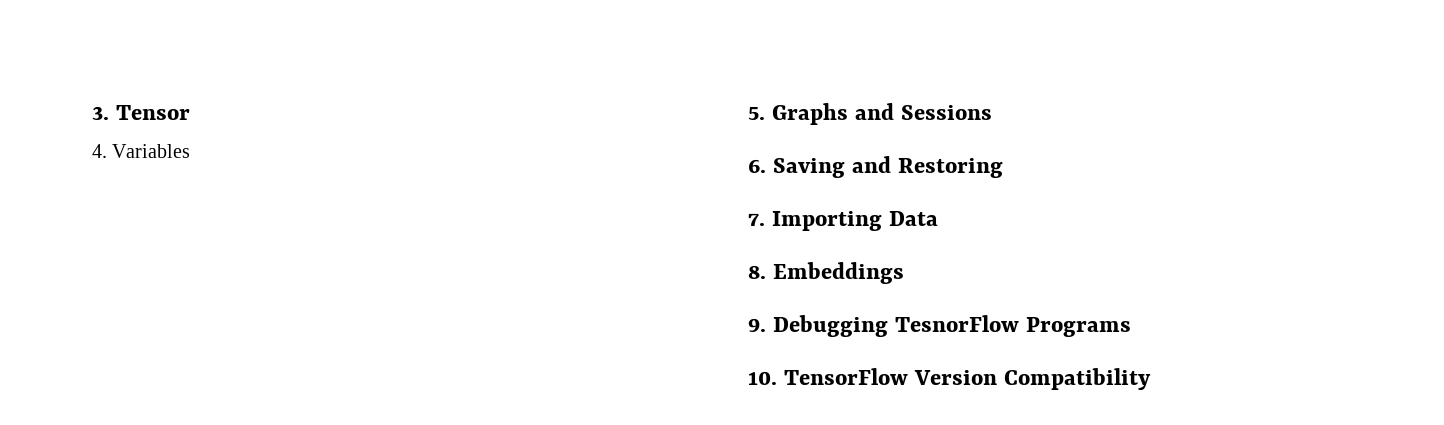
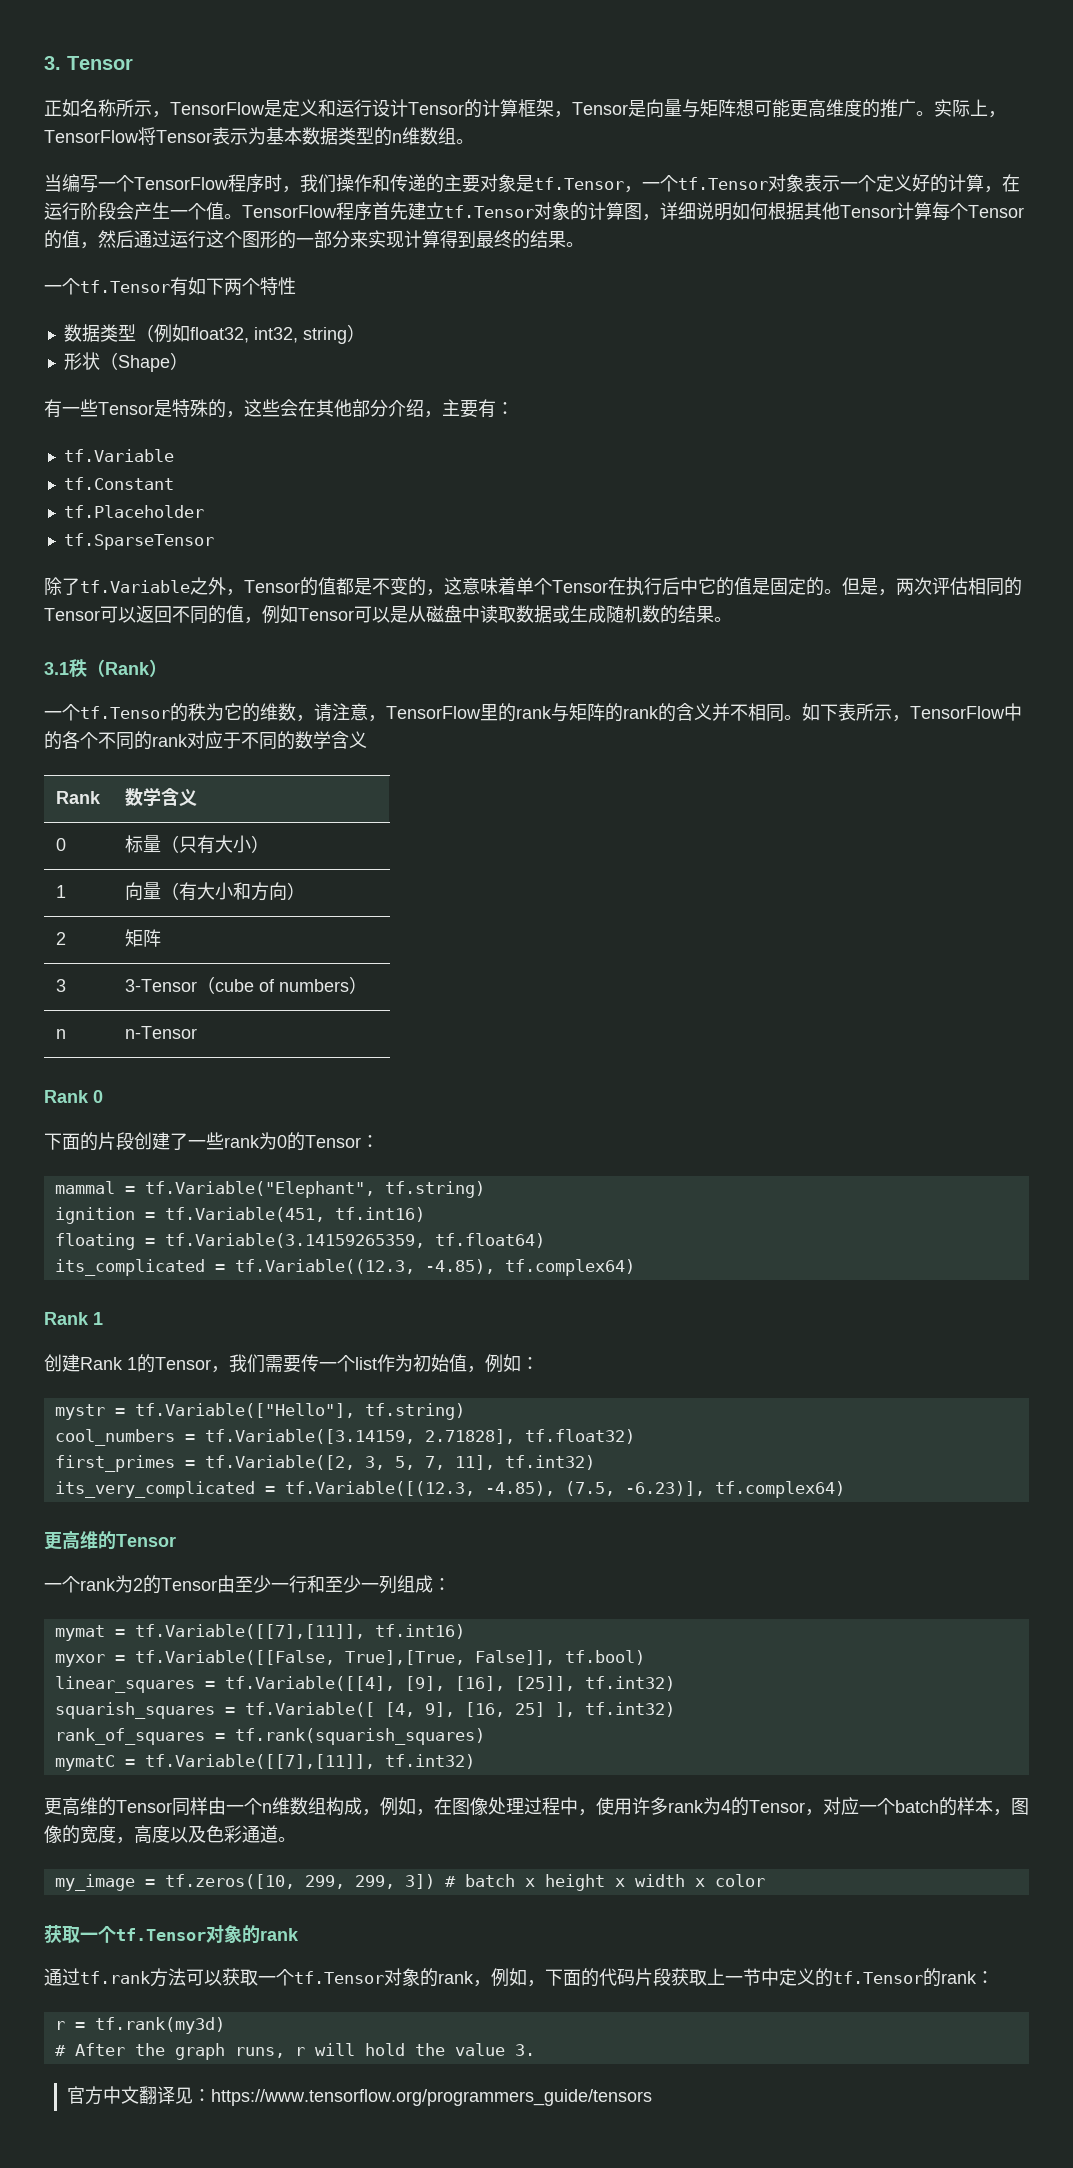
[92,144,191,158] [748,103,992,125] [748,156,1003,178] [748,211,938,231] [748,262,904,284] [748,315,1131,337] [748,368,1151,390] 4. Variables // 5. Graphs and Sessions // 6. Saving and Restoring // 7. Importing Data // 8. Embeddings // 9. Debugging TesnorFlow Programs // 10. TensorFlow Version Compatibility -> [44,99,1006,118] [44,127,474,146] [44,174,1020,193] [44,202,1024,221] [44,230,584,249] [44,277,296,296] [63,324,365,344] [63,352,188,372] [44,399,514,418] [63,449,174,462] [63,477,174,490] [63,505,204,518] [63,533,214,550] [44,577,1022,596] [44,605,732,624] [44,659,167,677] [44,703,1022,722] [44,731,367,750] [56,791,102,804] [125,787,198,806] [56,838,67,851] [125,835,270,854] [56,885,67,898] [125,882,306,901] [56,932,67,945] [125,929,162,947] [56,979,67,992] [125,976,368,994] [56,1029,67,1039] [125,1026,198,1039] [44,1090,103,1103] [44,1132,379,1151] [54,1181,485,1198] [54,1207,425,1224] [54,1233,545,1250] [54,1259,635,1276] [44,1312,103,1325] [44,1354,539,1373] [54,1403,465,1420] [54,1429,635,1446] [54,1455,595,1472] [54,1481,845,1498] [44,1531,176,1550] [44,1575,451,1594] [54,1624,465,1641] [54,1650,645,1667] [54,1676,675,1693] [54,1702,675,1719] [54,1728,485,1745] [54,1754,475,1771] [44,1797,1029,1816] [44,1825,296,1844] [54,1874,765,1891] [44,1924,299,1944] [44,1968,994,1987] [54,2017,225,2034] [54,2043,535,2060] [66,2086,652,2106] 正如名称所示，TensorFlow是定义和运行设计Tensor的计算框架，Tensor是向量与矩阵想可能更高维度的推广。实际上，TensorFlow将Tensor表示为基本数据类型的n维数组。 // 当编写一个TensorFlow程序时，我们操作和传递的主要对象是tf.Tensor，一个tf.Tensor对象表示一个定义好的计算，在运行阶段会产生一个值。TensorFlow程序首先建立tf.Tensor对象的计算图，详细说明如何根据其他Tensor计算每个Tensor的值，然后通过运行这个图形的一部分来实现计算得到最终的结果。 // 一个tf.Tensor有如下两个特性 // 数据类型（例如float32, int32, string） // 形状（Shape） // 有一些Tensor是特殊的，这些会在其他部分介绍，主要有： // tf.Variable // tf.Constant // tf.Placeholder // tf.SparseTensor // 除了tf.Variable之外，Tensor的值都是不变的，这意味着单个Tensor在执行后中它的值是固定的。但是，两次评估相同的Tensor可以返回不同的值，例如Tensor可以是从磁盘中读取数据或生成随机数的结果。 // 3.1秩（Rank） // 一个tf.Tensor的秩为它的维数，请注意，TensorFlow里的rank与矩阵的rank的含义并不相同。如下表所示，TensorFlow中的各个不同的rank对应于不同的数学含义 // Rank | 数学含义 // 0 | 标量（只有大小） // 1 | 向量（有大小和方向） // 2 | 矩阵 // 3 | 3-Tensor（cube of numbers） // n | n-Tensor // Rank 0 // 下面的片段创建了一些rank为0的Tensor： // mammal = tf.Variable("Elephant", tf.string) // ignition = tf.Variable(451, tf.int16) // floating = tf.Variable(3.14159265359, tf.float64) // its_complicated = tf.Variable((12.3, -4.85), tf.complex64) // Rank 1 // 创建Rank 1的Tensor，我们需要传一个list作为初始值，例如： // mystr = tf.Variable(["Hello"], tf.string) // cool_numbers = tf.Variable([3.14159, 2.71828], tf.float32) // first_primes = tf.Variable([2, 3, 5, 7, 11], tf.int32) // its_very_complicated = tf.Variable([(12.3, -4.85), (7.5, -6.23)], tf.complex64) // 更高维的Tensor // 一个rank为2的Tensor由至少一行和至少一列组成： // mymat = tf.Variable([[7],[11]], tf.int16) // myxor = tf.Variable([[False, True],[True, False]], tf.bool) // linear_squares = tf.Variable([[4], [9], [16], [25]], tf.int32) // squarish_squares = tf.Variable([ [4, 9], [16, 25] ], tf.int32) // rank_of_squares = tf.rank(squarish_squares) // mymatC = tf.Variable([[7],[11]], tf.int32) // 更高维的Tensor同样由一个n维数组构成，例如，在图像处理过程中，使用许多rank为4的Tensor，对应一个batch的样本，图像的宽度，高度以及色彩通道。 // my_image = tf.zeros([10, 299, 299, 3]) # batch x height x width x color // 获取一个tf.Tensor对象的rank // 通过tf.rank方法可以获取一个tf.Tensor对象的rank，例如，下面的代码片段获取上一节中定义的tf.Tensor的rank： // r = tf.rank(my3d) // # After the graph runs, r will hold the value 3. // 官方中文翻译见：https://www.tensorflow.org/programmers_guide/tensors

